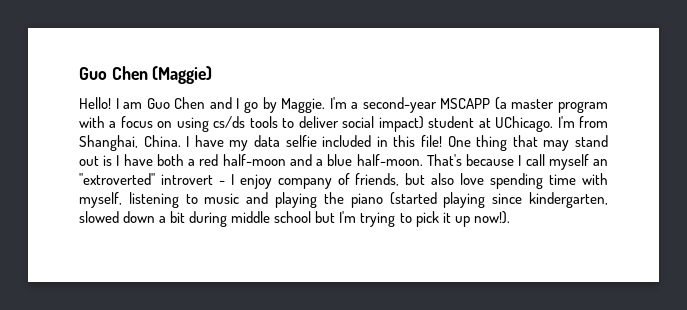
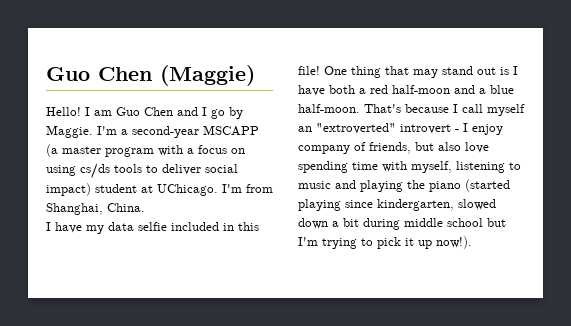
(181, 141) none -> (145, 207) //

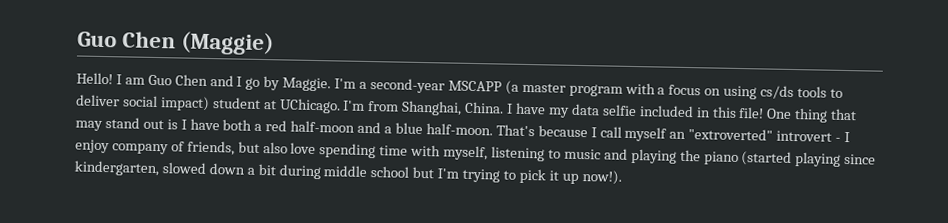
(145, 207) // -> (505, 107) none

